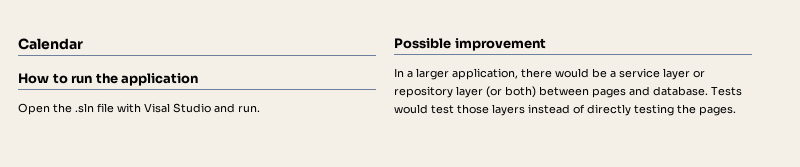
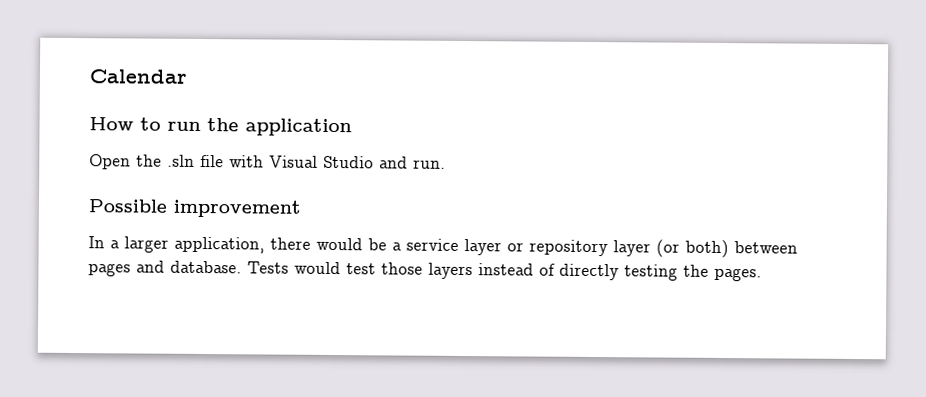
[144,103,170,113] Visal -> [269,155,318,168] Visual

